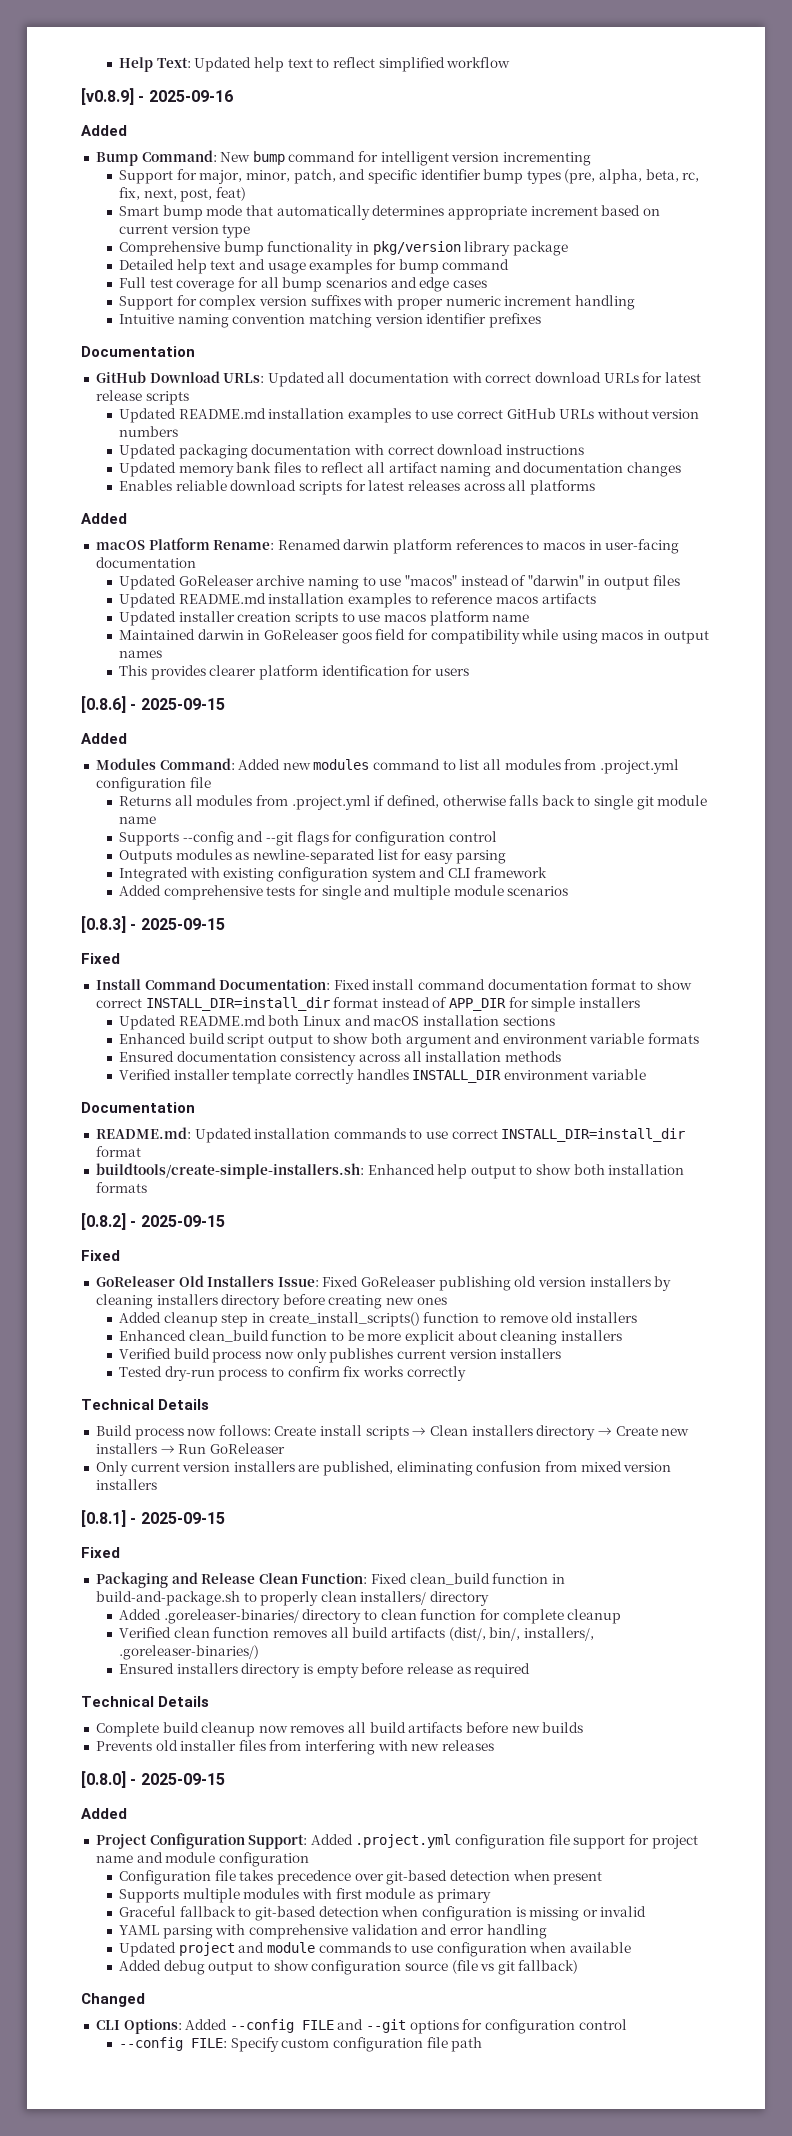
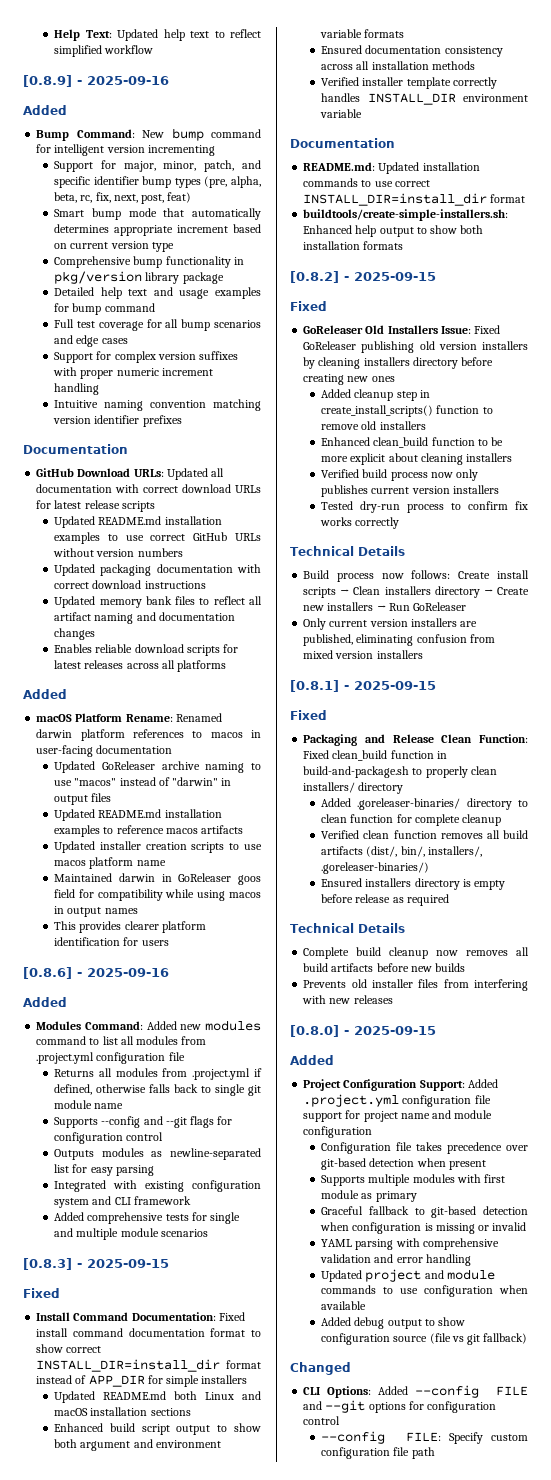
[81,88,134,105] [v0.8.9] -> [23,75,72,87] [0.8.9]
[140,698,225,710] 2025-09-15 -> [87,968,169,977] 2025-09-16

